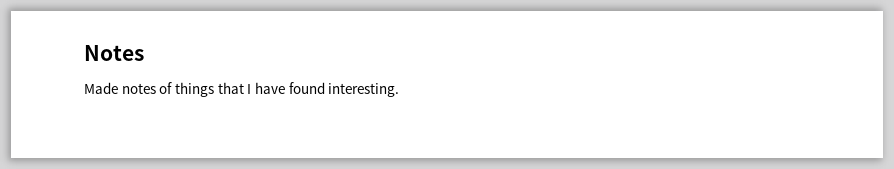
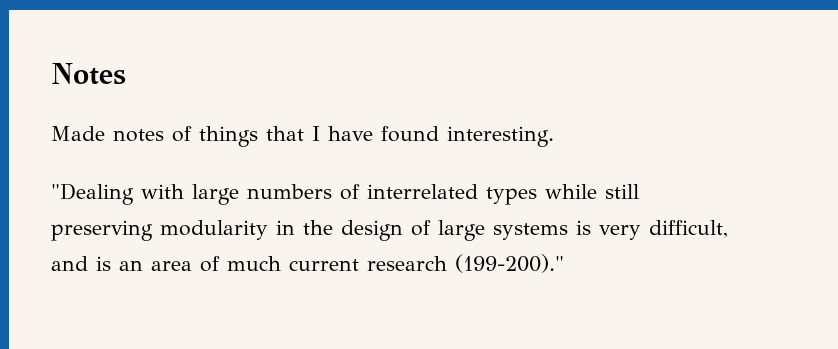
(400, 90) none -> [51,183,639,205] [51,220,728,241] [51,254,564,273] // "Dealing with large numbers of interrelated types while still preserving modularity in the design of large systems is very difficult, and is an area of much current research (199-200)."

